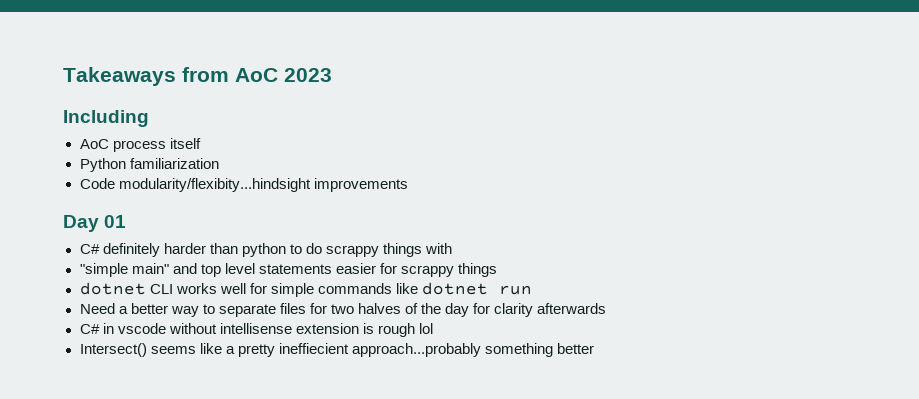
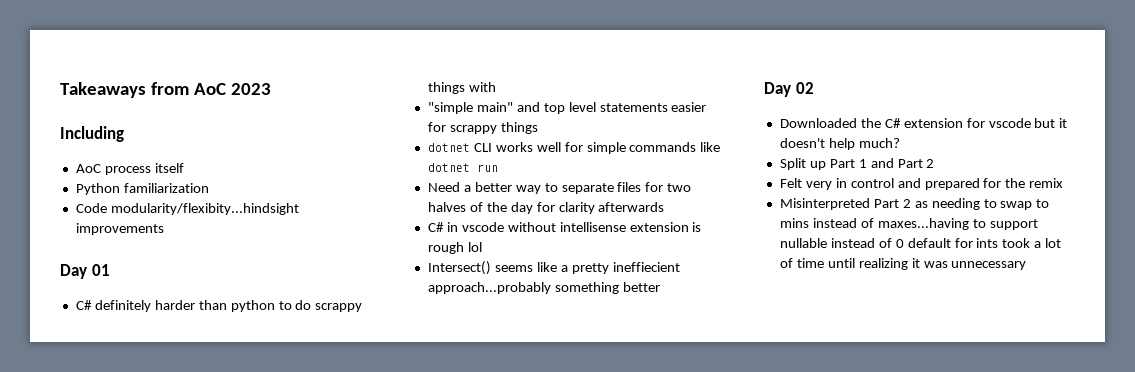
(594, 348) none -> [764,82,814,97] [779,118,1068,128] [779,138,900,150] [779,158,935,170] [779,178,1064,190] [779,198,1050,210] [779,218,1038,230] [779,238,1062,248] [779,258,1027,270] // Day 02 // Downloaded the C# extension for vscode but it doesn't help much? // Split up Part 1 and Part 2 // Felt very in control and prepared for the remix // Misinterpreted Part 2 as needing to swap to mins instead of maxes...having to support nullable instead of 0 default for ints took a lot of time until realizing it was unnecessary

